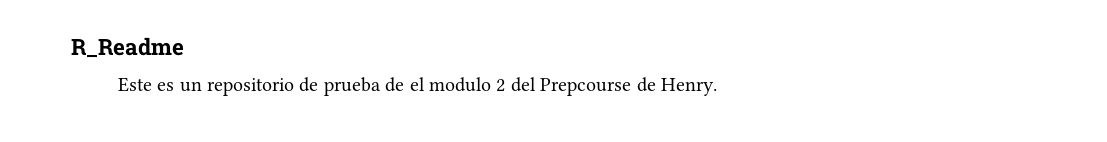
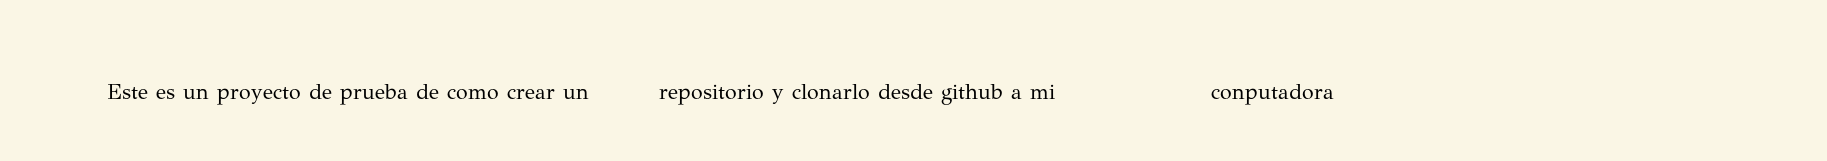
[71,37,184,58] R_Readme // -> (107, 91) none
[206,78,294,96] repositorio -> [217,87,301,105] proyecto
[409,77,717,96] el modulo 2 del Prepcourse de Henry. -> [447,84,1334,105] como crear un repositorio y clonarlo desde github a mi conputadora

